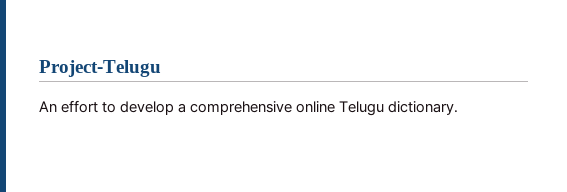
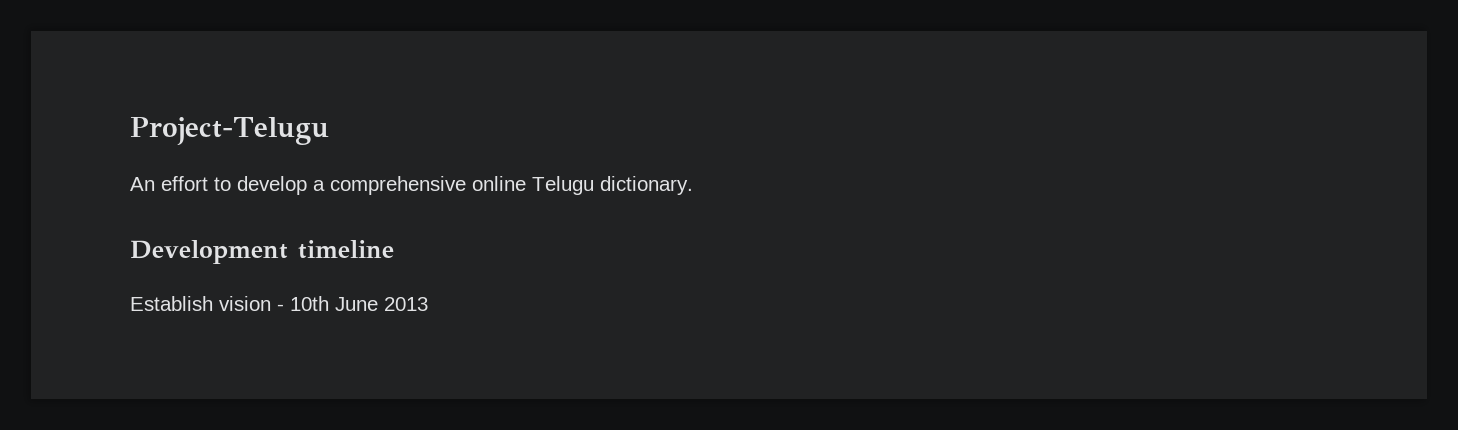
(459, 108) none -> [130,240,394,264] [130,296,428,311] // Development timeline // Establish vision - 10th June 2013

